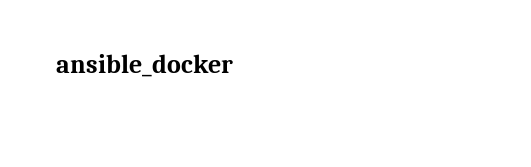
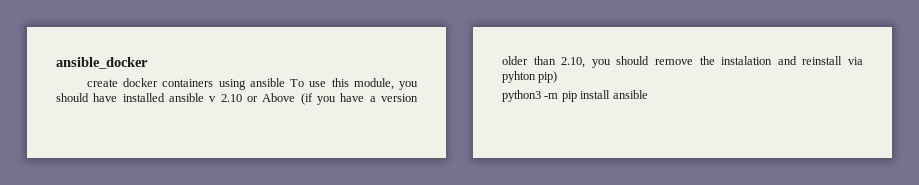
(233, 65) none -> [86,78,419,90] [56,93,418,105] [502,56,863,68] [502,71,558,83] [502,90,648,102] // create docker containers using ansible To use this module, you should have installed ansible v 2.10 or Above (if you have a version older than 2.10, you should remove the instalation and reinstall via pyhton pip) // python3 -m pip install ansible

